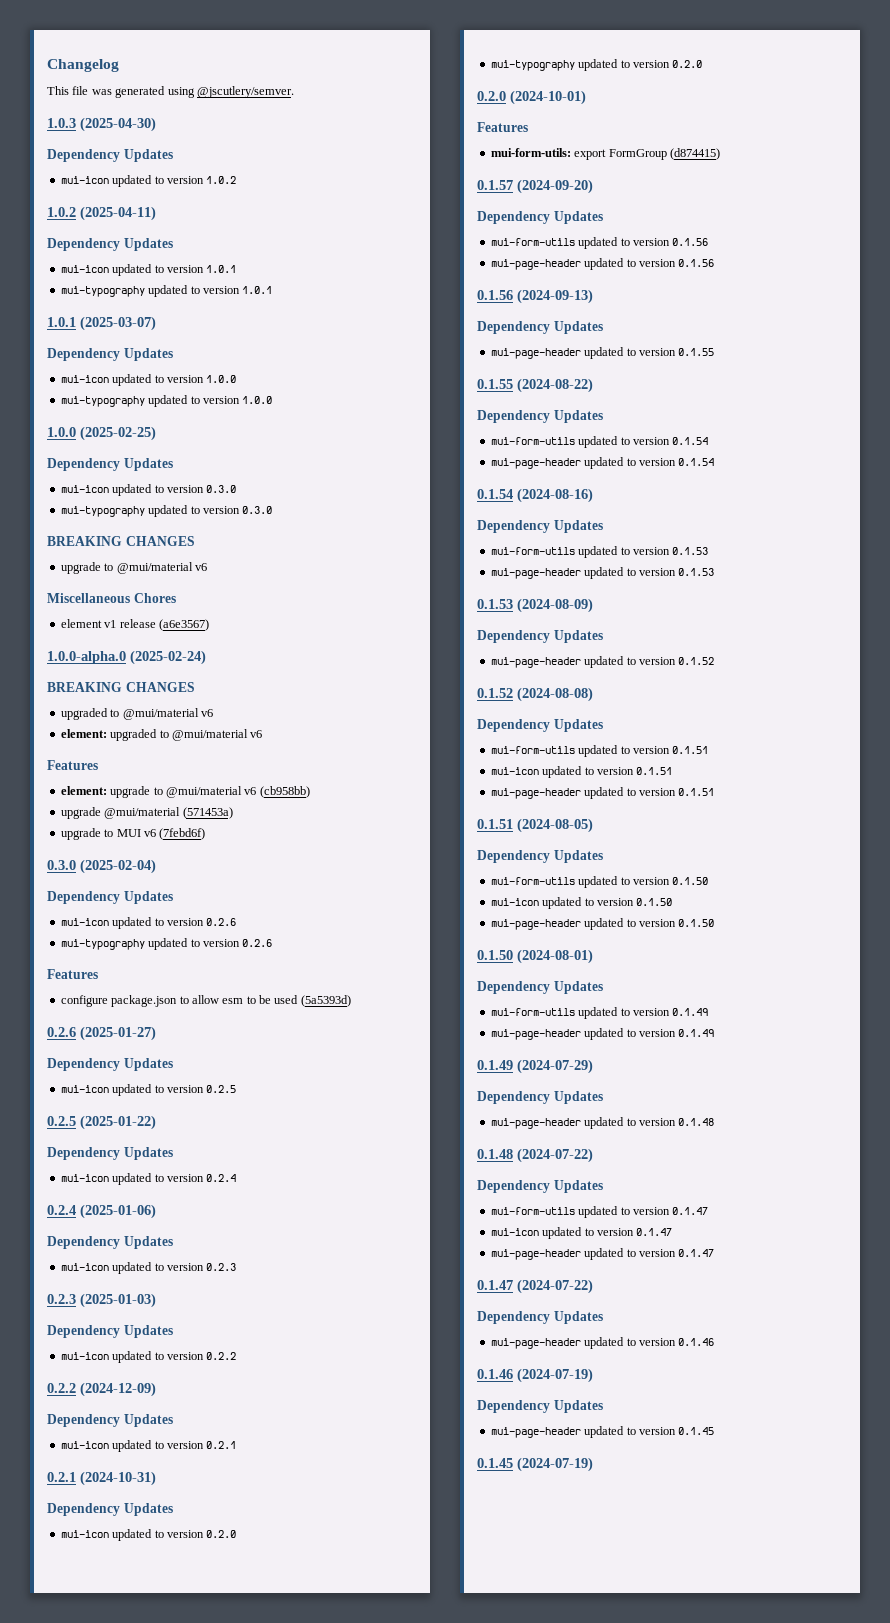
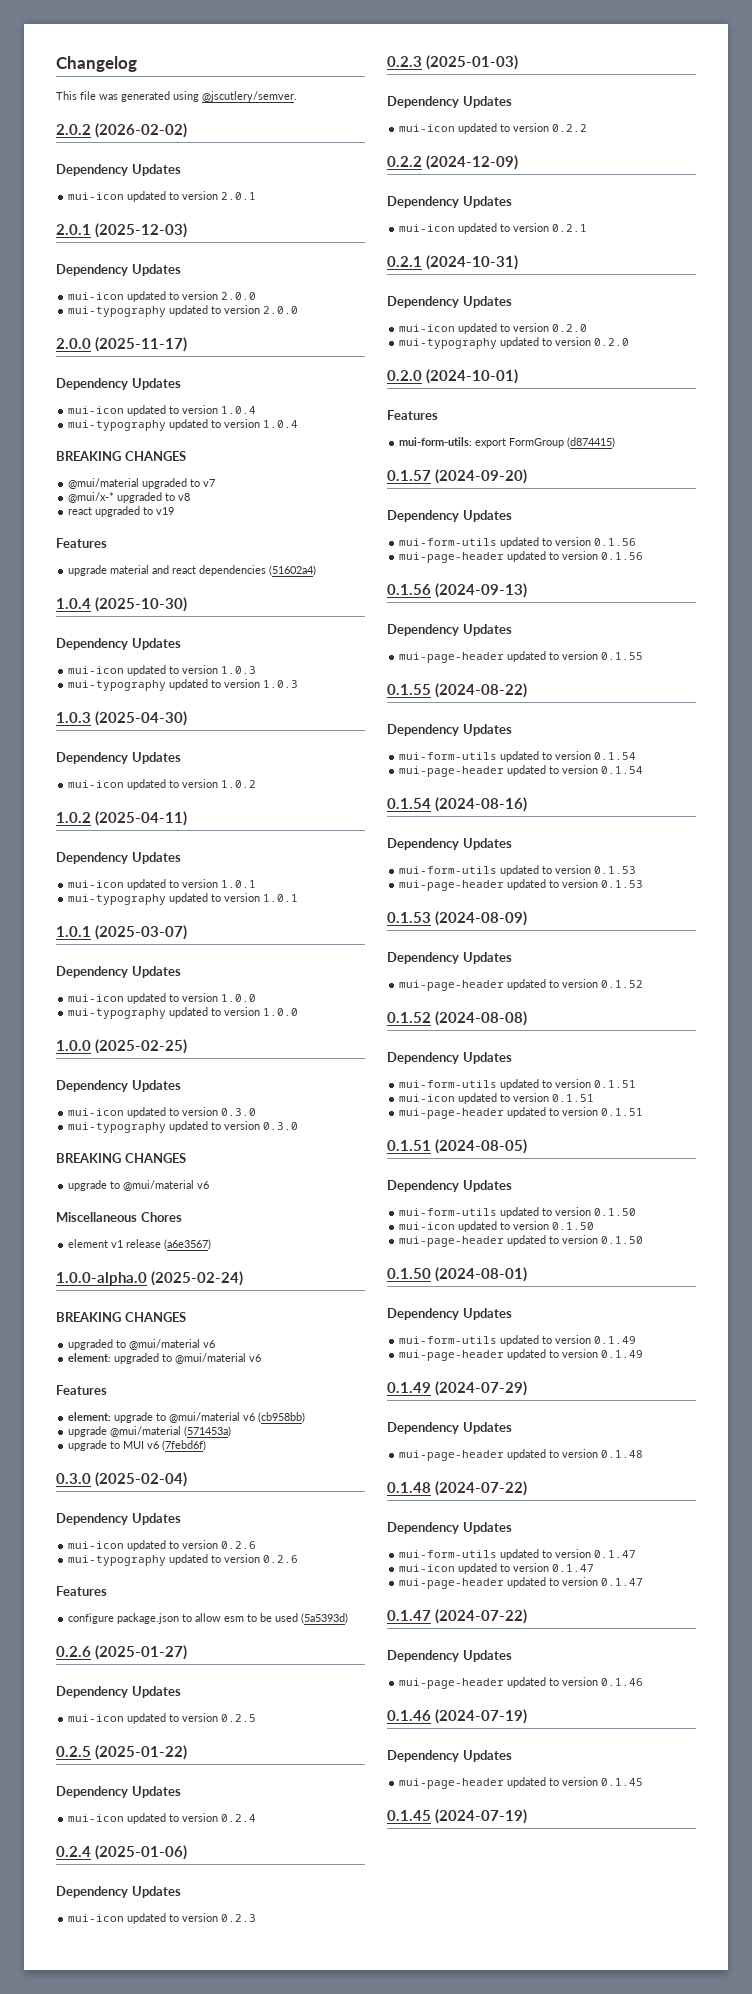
(294, 92) none -> [56,123,188,138] [56,164,181,176] [68,191,257,202] [56,223,188,238] [56,264,181,276] [68,291,257,302] [68,305,299,317] [56,337,188,352] [56,378,181,390] [68,405,257,416] [68,419,299,431] [56,451,186,461] [68,478,216,489] [68,492,191,503] [68,506,175,517] [56,538,107,548] [68,565,317,576] [56,597,188,612] [56,638,181,650] [68,665,257,676] [68,679,299,691] // 2.0.2 (2026-02-02) // Dependency Updates // mui-icon updated to version 2.0.1 // 2.0.1 (2025-12-03) // Dependency Updates // mui-icon updated to version 2.0.0 // mui-typography updated to version 2.0.0 // 2.0.0 (2025-11-17) // Dependency Updates // mui-icon updated to version 1.0.4 // mui-typography updated to version 1.0.4 // BREAKING CHANGES // @mui/material upgraded to v7 // @mui/x-* upgraded to v8 // react upgraded to v19 // Features // upgrade material and react dependencies (51602a4) // 1.0.4 (2025-10-30) // Dependency Updates // mui-icon updated to version 1.0.3 // mui-typography updated to version 1.0.3

